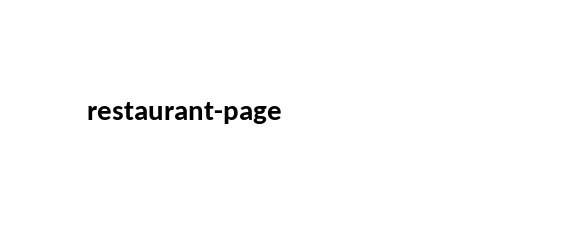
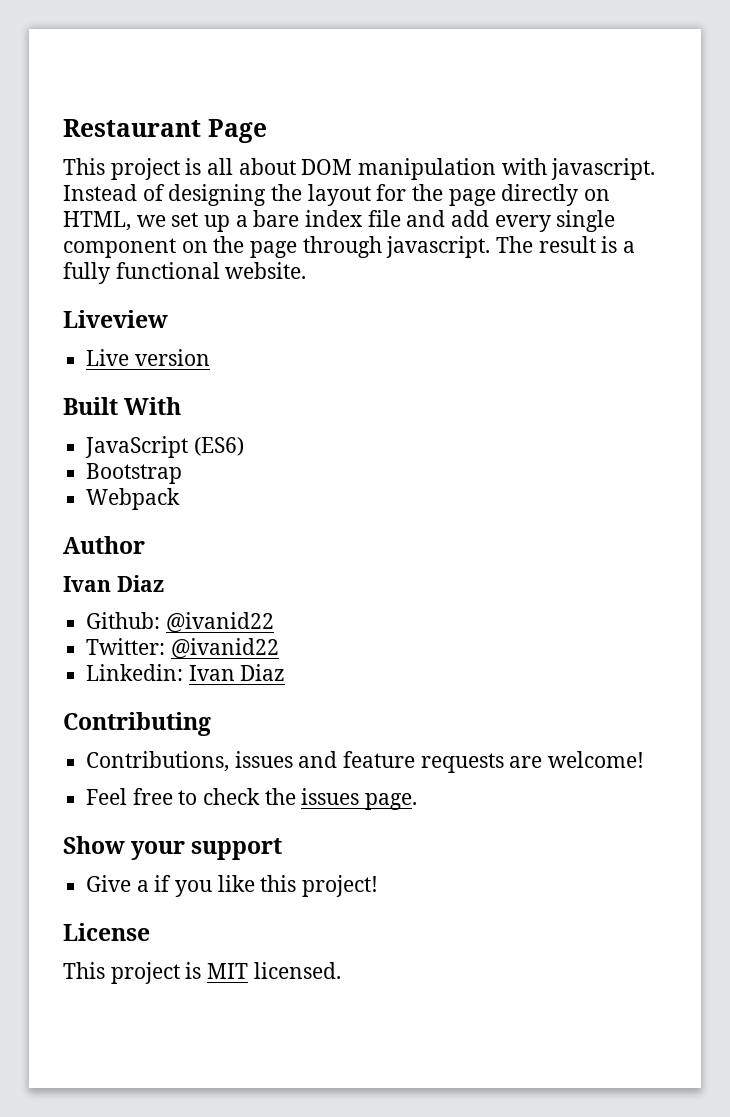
[87,102,282,124] restaurant-page -> [63,119,267,143] [63,158,656,180] [63,184,611,206] [63,210,616,232] [63,236,636,258] [63,262,307,284] [63,310,168,328] [86,349,210,366] [63,397,182,415] [85,436,244,458] [86,463,183,484] [86,488,181,510] [63,536,145,554] [63,575,164,592] [86,612,274,633] [86,638,279,659] [86,664,286,681] [63,712,211,736] [86,751,645,773] [86,788,418,810] [63,836,283,860] [86,875,379,897] [63,923,150,941] [63,962,341,984] Restaurant Page // This project is all about DOM manipulation with javascript. Instead of designing the layout for the page directly on HTML, we set up a bare index file and add every single component on the page through javascript. The result is a fully functional website. // Liveview // Live version // Built With // JavaScript (ES6) // Bootstrap // Webpack // Author // Ivan Diaz // Github: @ivanid22 // Twitter: @ivanid22 // Linkedin: Ivan Diaz // Contributing // Contributions, issues and feature requests are welcome! // Feel free to check the issues page. // Show your support // Give a if you like this project! // License // This project is MIT licensed.

